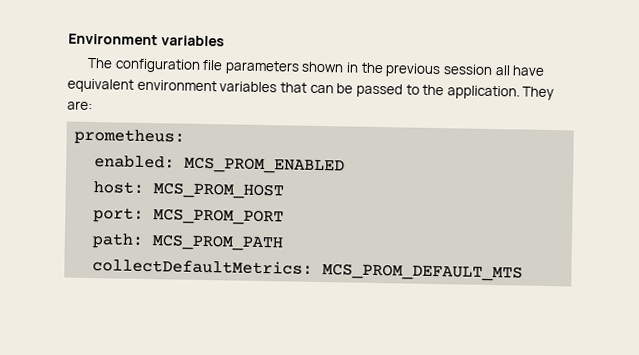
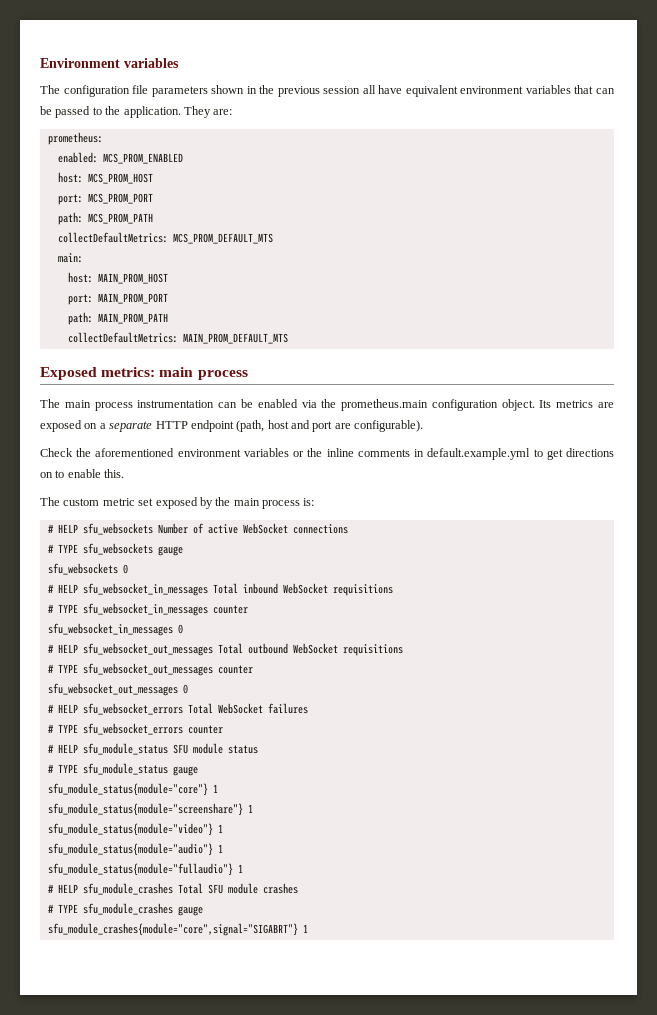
(524, 272) none -> [57,253,83,263] [67,272,168,284] [67,293,168,305] [67,312,168,325] [67,332,288,344] [40,367,248,380] [40,399,614,411] [40,420,424,432] [40,448,614,460] [40,469,125,478] [40,497,315,509] [47,523,348,535] [47,543,183,556] [47,563,128,575] [47,583,393,596] [47,603,248,616] [47,623,183,636] [47,643,403,656] [47,663,253,676] [47,683,188,696] [47,703,308,715] [47,723,223,735] [47,743,258,755] [47,763,198,776] [47,783,218,796] [47,803,253,816] [47,823,223,836] [47,843,223,856] [47,863,243,876] [47,883,298,895] [47,903,203,916] [47,923,308,936] // main: // host: MAIN_PROM_HOST // port: MAIN_PROM_PORT // path: MAIN_PROM_PATH // collectDefaultMetrics: MAIN_PROM_DEFAULT_MTS // Exposed metrics: main process // The main process instrumentation can be enabled via the prometheus.main configuration object. Its metrics are exposed on a separate HTTP endpoint (path, host and port are configurable). // Check the aforementioned environment variables or the inline comments in default.example.yml to get directions on to enable this. // The custom metric set exposed by the main process is: // # HELP sfu_websockets Number of active WebSocket connections // # TYPE sfu_websockets gauge // sfu_websockets 0 // # HELP sfu_websocket_in_messages Total inbound WebSocket requisitions // # TYPE sfu_websocket_in_messages counter // sfu_websocket_in_messages 0 // # HELP sfu_websocket_out_messages Total outbound WebSocket requisitions // # TYPE sfu_websocket_out_messages counter // sfu_websocket_out_messages 0 // # HELP sfu_websocket_errors Total WebSocket failures // # TYPE sfu_websocket_errors counter // # HELP sfu_module_status SFU module status // # TYPE sfu_module_status gauge // sfu_module_status{module="core"} 1 // sfu_module_status{module="screenshare"} 1 // sfu_module_status{module="video"} 1 // sfu_module_status{module="audio"} 1 // sfu_module_status{module="fullaudio"} 1 // # HELP sfu_module_crashes Total SFU module crashes // # TYPE sfu_module_crashes gauge // sfu_module_crashes{module="core",signal="SIGABRT"} 1

